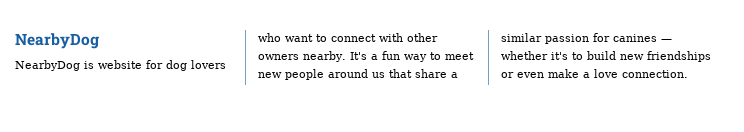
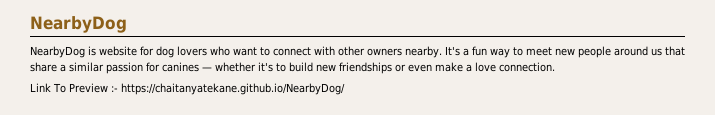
(688, 74) none -> [30,83,345,95] // Link To Preview :- https://chaitanyatekane.github.io/NearbyDog/

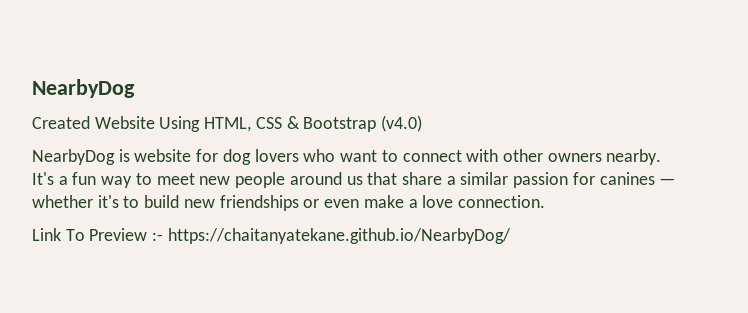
[30,16,127,33] NearbyDog -> [32,79,135,98] [32,115,423,132] NearbyDog // Created Website Using HTML, CSS & Bootstrap (v4.0)

